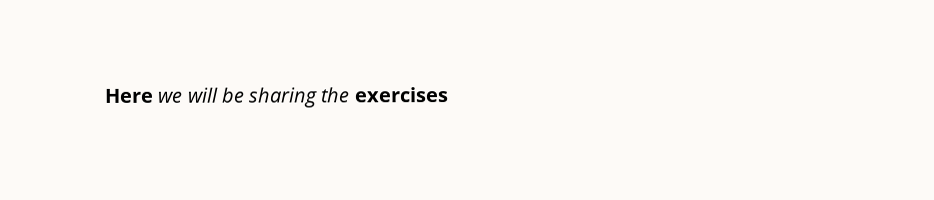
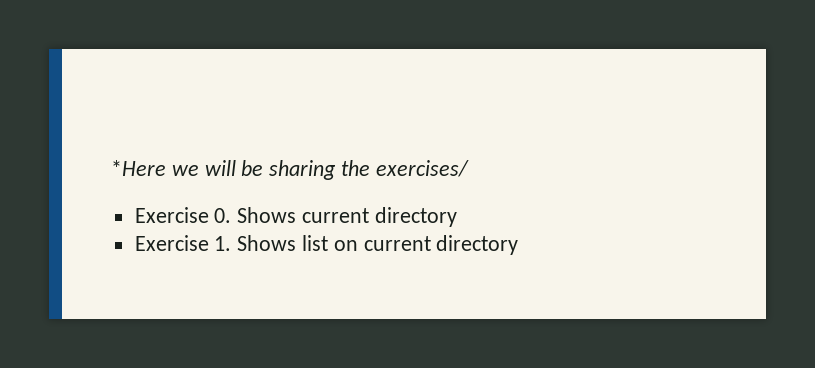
[104,88,154,103] Here -> [111,160,166,176] *Here
[353,87,449,103] exercises -> [375,160,469,177] [134,207,457,227] [134,235,519,255] exercises/ // Exercise 0. Shows current directory // Exercise 1. Shows list on current directory

